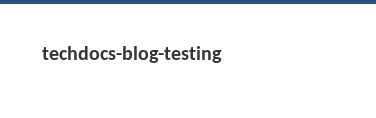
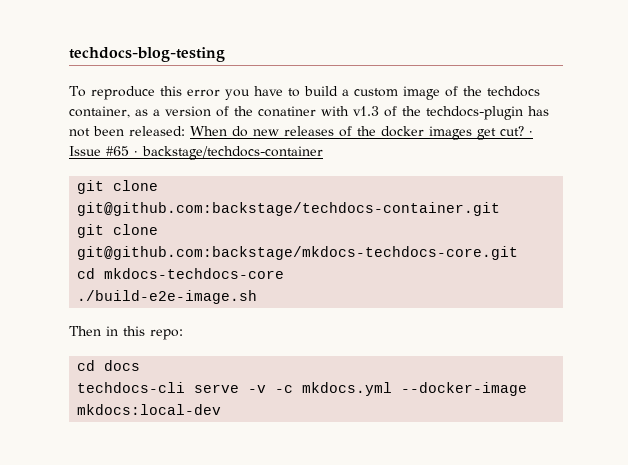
(222, 54) none -> [69,86,540,100] [69,106,549,120] [69,126,533,140] [69,146,323,160] [77,180,159,194] [77,202,501,216] [77,224,159,238] [77,246,519,260] [77,268,285,279] [77,290,258,304] [69,326,183,340] [77,360,141,371] [77,382,528,396] [77,404,222,415] // To reproduce this error you have to build a custom image of the techdocs container, as a version of the conatiner with v1.3 of the techdocs-plugin has not been released: When do new releases of the docker images get cut? · Issue #65 · backstage/techdocs-container // git clone git@github.com:backstage/techdocs-container.git // git clone git@github.com:backstage/mkdocs-techdocs-core.git // cd mkdocs-techdocs-core // ./build-e2e-image.sh // Then in this repo: // cd docs // techdocs-cli serve -v -c mkdocs.yml --docker-image mkdocs:local-dev

